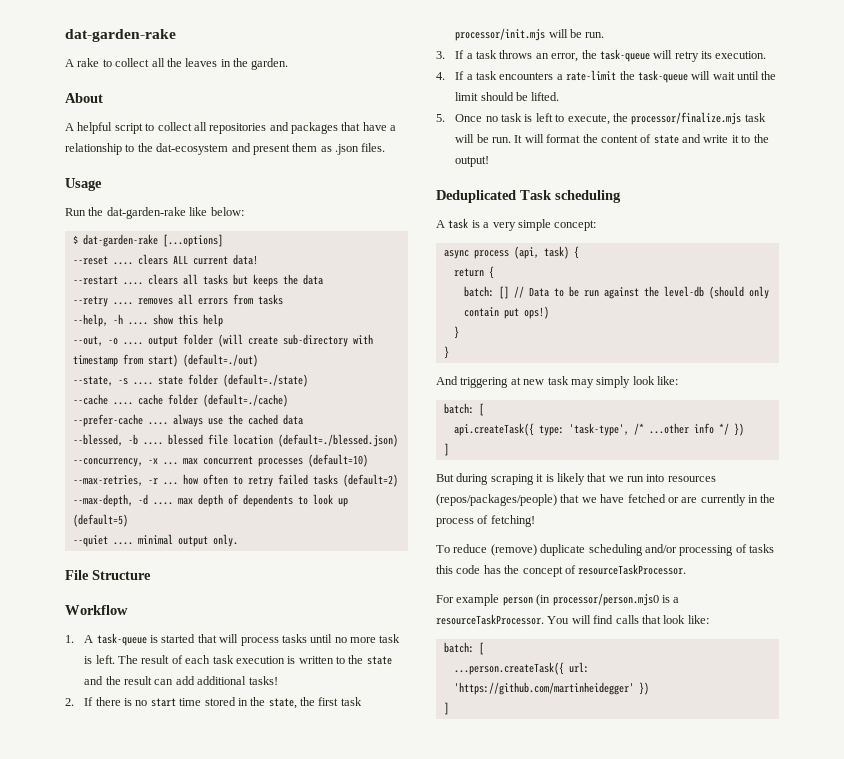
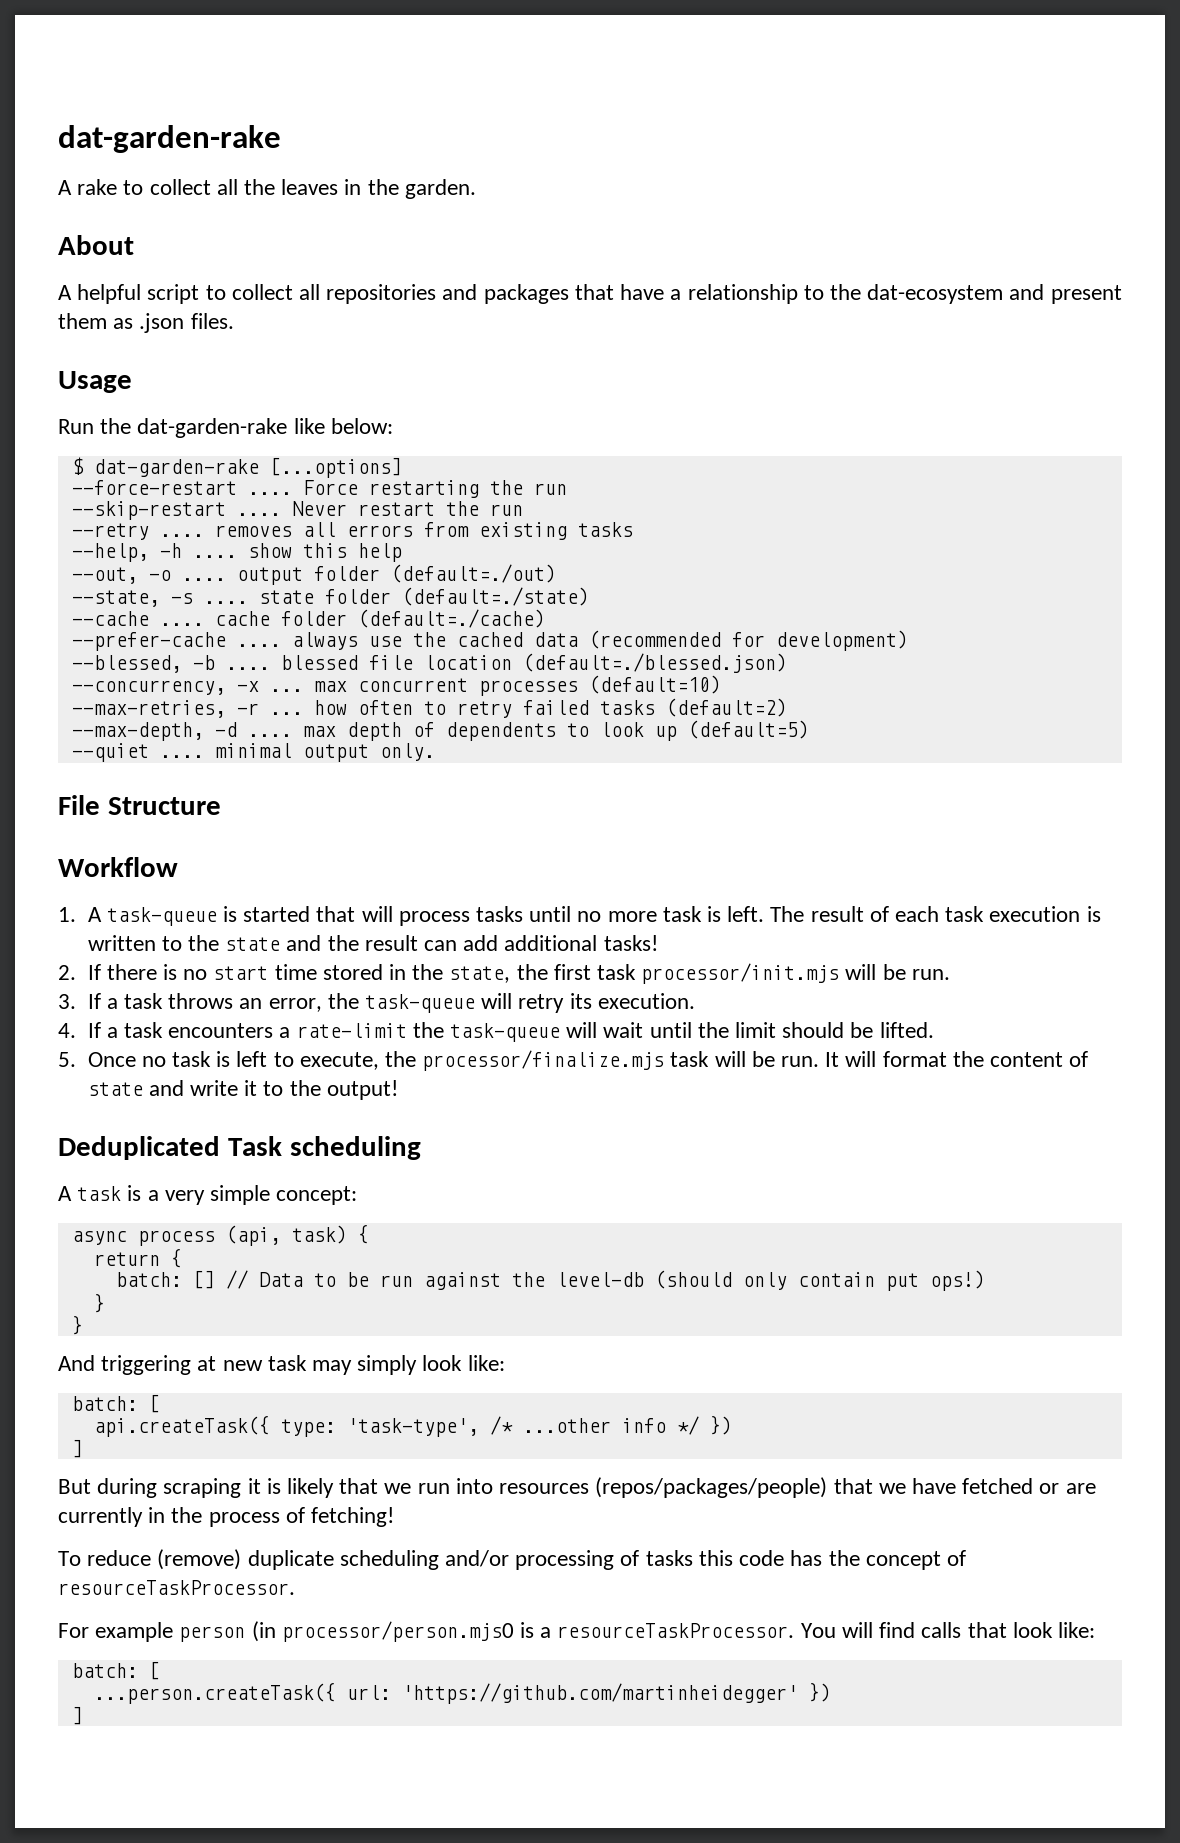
[72,254,258,265] [72,274,323,287] --reset .... clears ALL current data! // --restart .... clears all tasks but keeps the data -> [71,480,567,498] [71,501,523,520] --force-restart .... Force restarting the run // --skip-restart .... Never restart the run
(253, 299) none -> [478,522,567,540] existing
[217,334,373,347] [72,354,178,367] (will create sub-directory with timestamp from start) -> (380, 573) none
(303, 419) none -> [588,630,908,651] (recommended for development)

